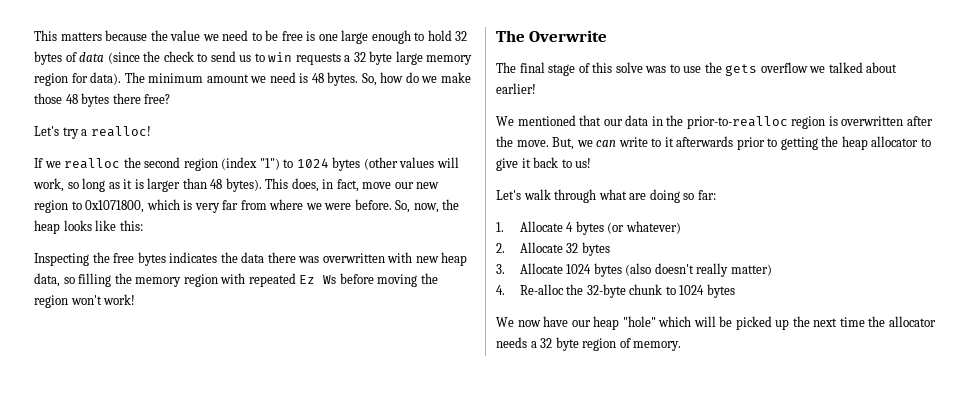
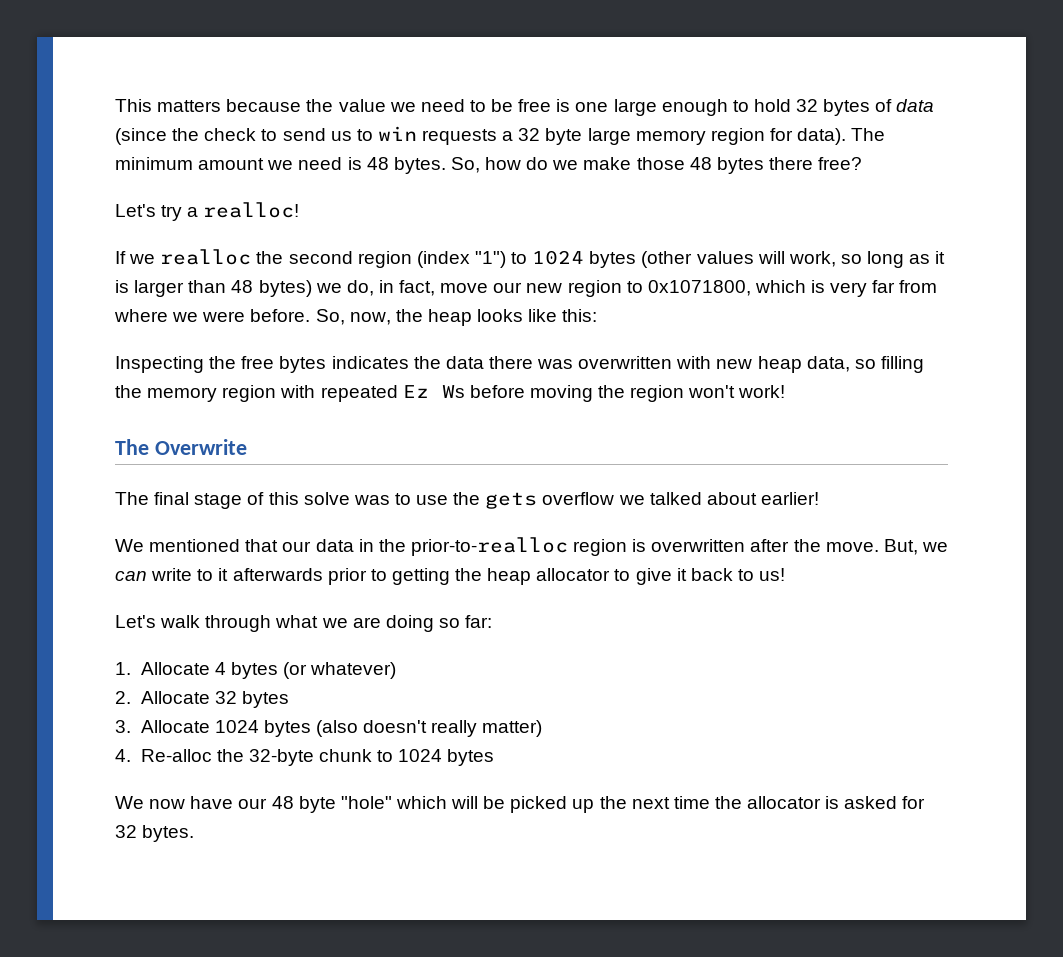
[225,178,319,192] bytes). This does, -> [258,280,374,297] bytes) we do,
(627, 194) none -> [321,618,348,628] we
[593,316,620,330] heap -> [271,796,336,813] 48 byte
[496,337,682,351] needs a 32 byte region of memory. -> [825,796,926,809] [115,825,195,842] is asked for 32 bytes.

